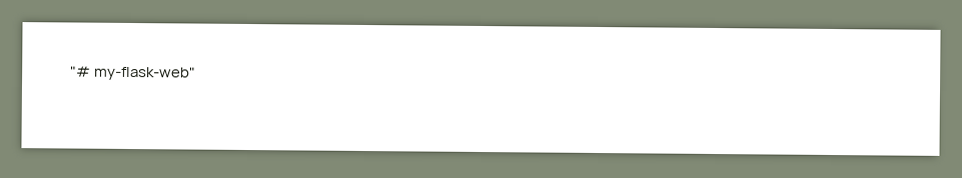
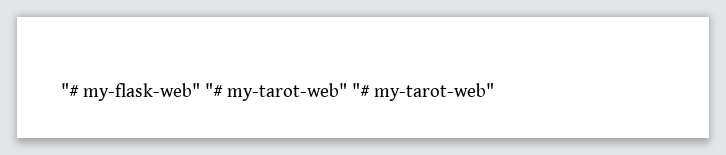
(197, 73) none -> [204,83,494,101] "# my-tarot-web" "# my-tarot-web"

